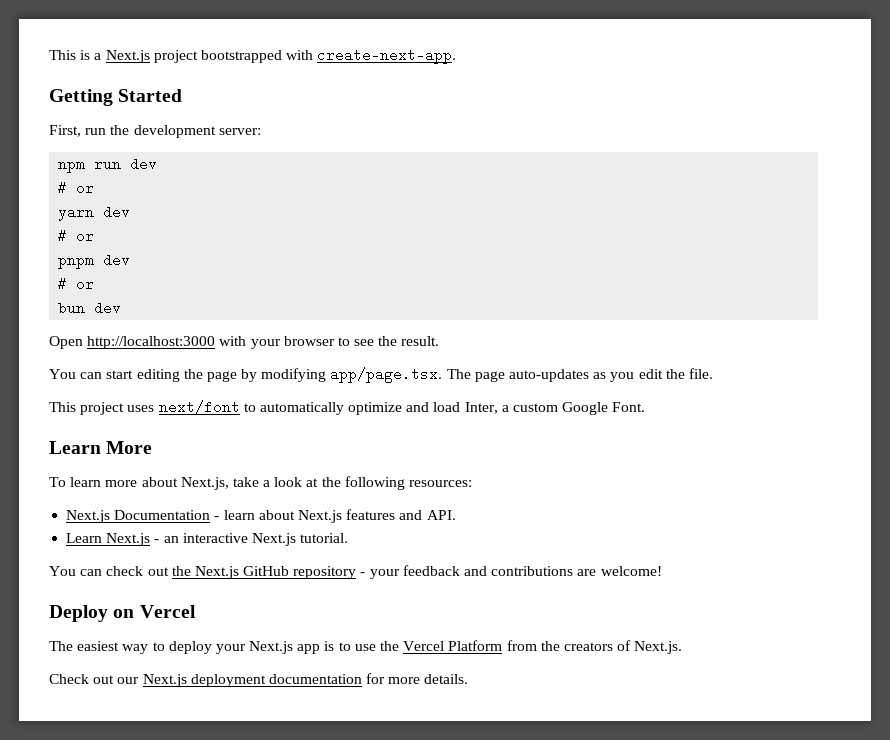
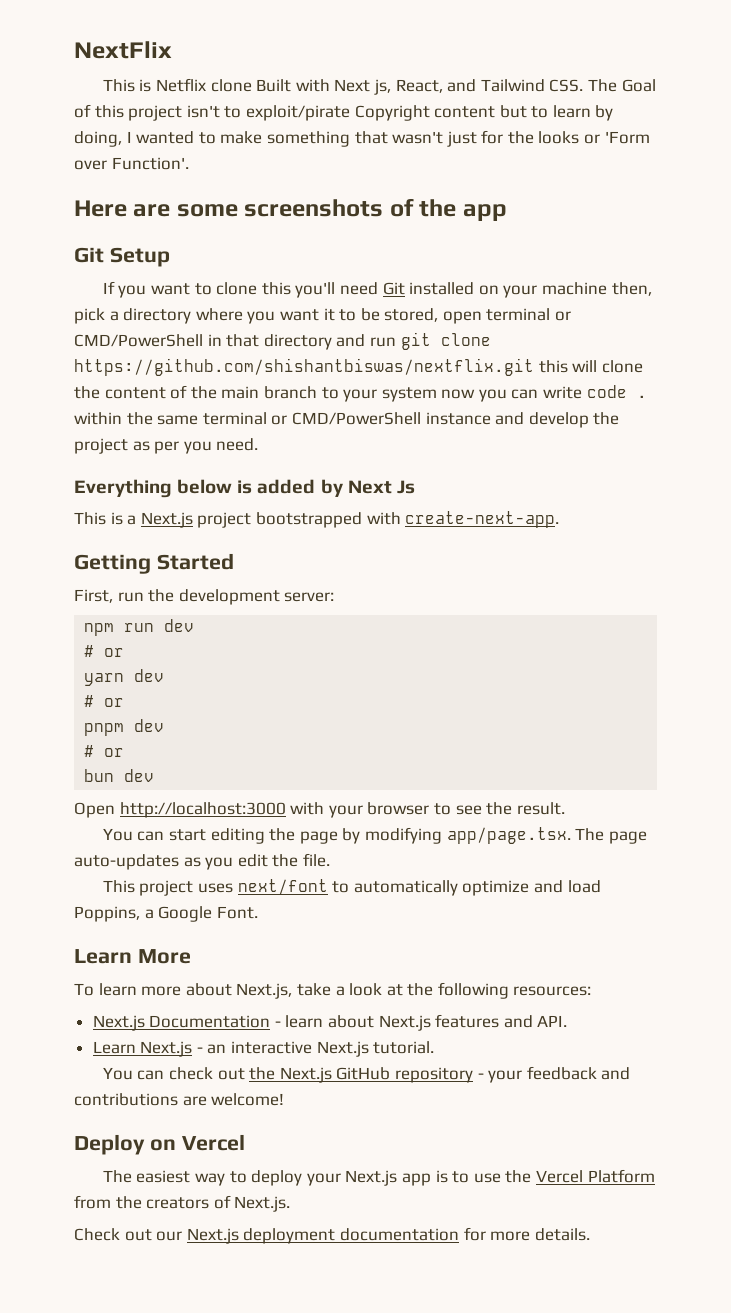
(49, 55) none -> [74,41,172,59] [102,78,656,95] [74,104,614,121] [74,130,650,147] [74,157,189,170] [74,198,507,221] [74,247,170,267] [102,281,652,298] [74,308,572,324] [74,332,491,350] [74,358,643,376] [74,385,647,402] [74,412,620,428] [74,438,259,454] [74,479,415,498] NextFlix // This is Netflix clone Built with Next js, React, and Tailwind CSS. The Goal of this project isn't to exploit/pirate Copyright content but to learn by doing, I wanted to make something that wasn't just for the looks or 'Form over Function'. // Here are some screenshots of the app // Git Setup // If you want to clone this you'll need Git installed on your machine then, pick a directory where you want it to be stored, open terminal or CMD/PowerShell in that directory and run git clone https://github.com/shishantbiswas/nextflix.git this will clone the content of the main branch to your system now you can write code . within the same terminal or CMD/PowerShell instance and develop the project as per you need. // Everything below is added by Next Js //
[464,402,559,414] Inter, a custom -> [74,906,154,922] Poppins, a

